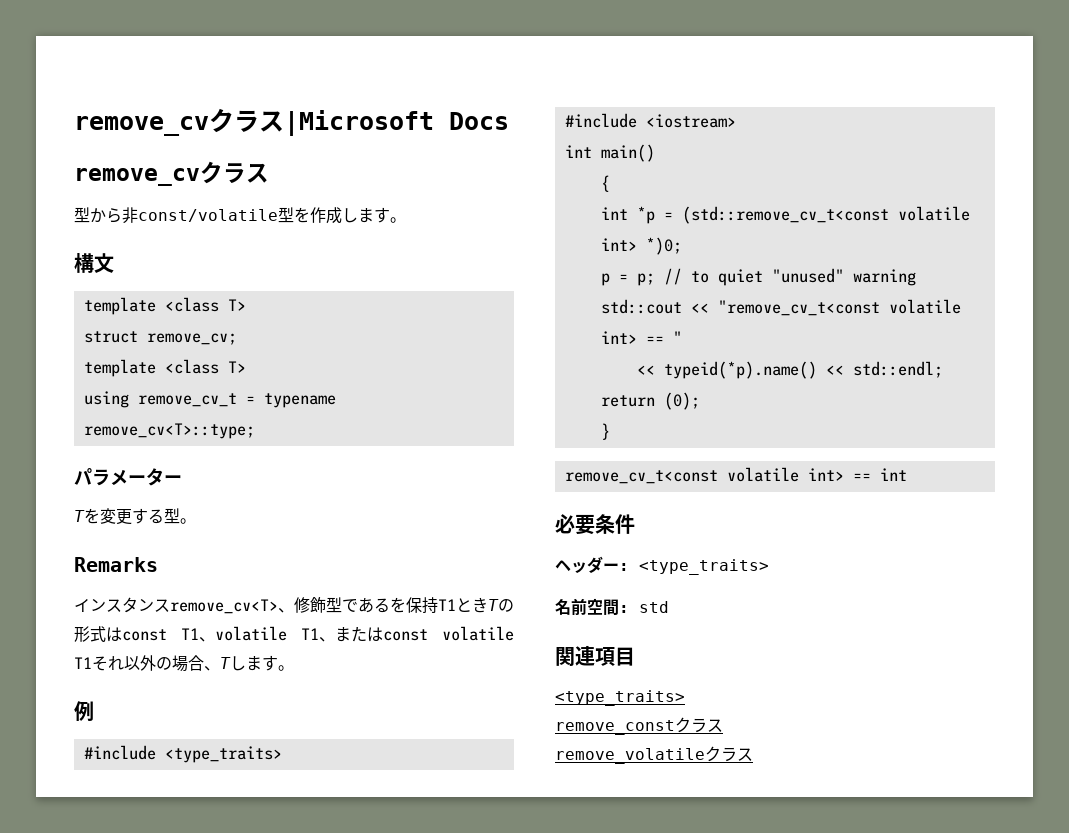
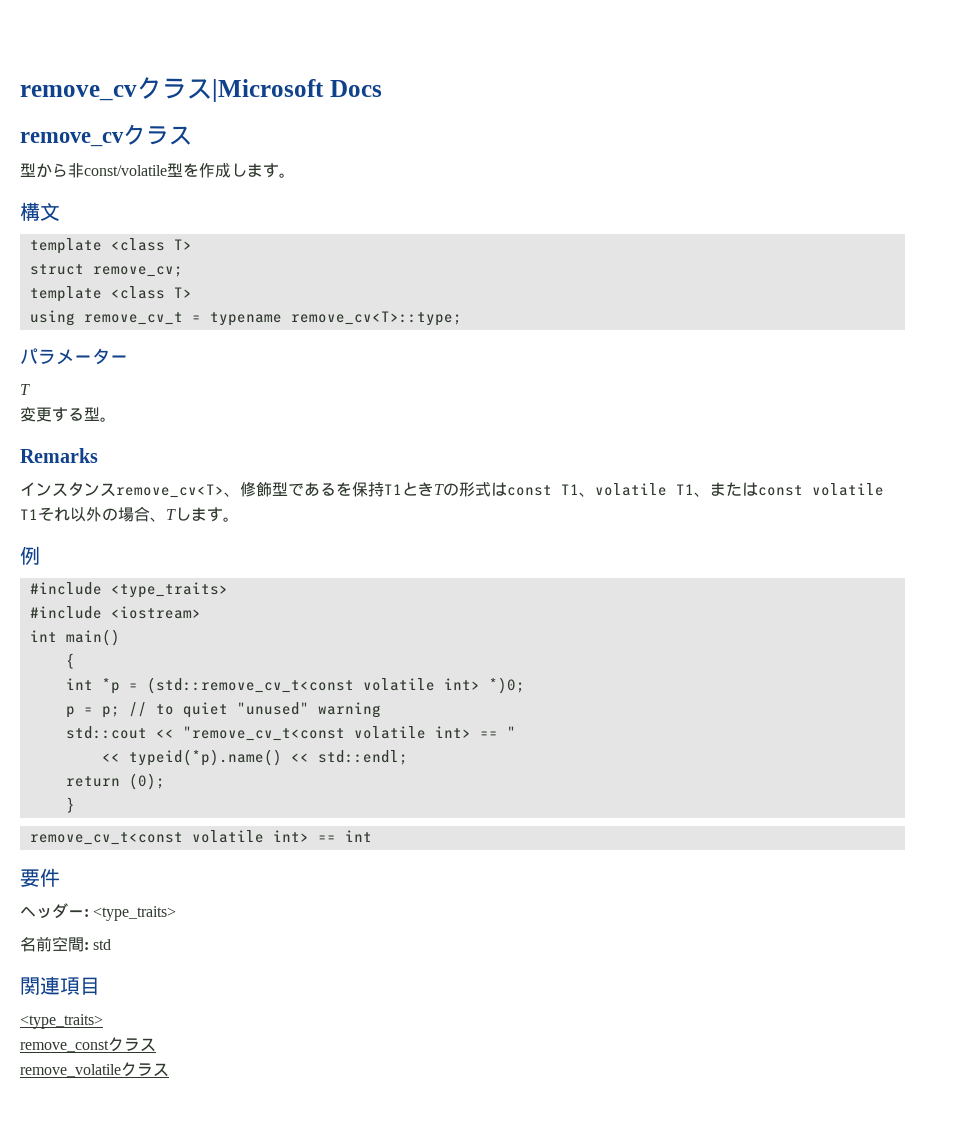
[84,508,100,524] を -> (30, 389) //
[555,514,615,535] 必要条 -> [20,869,40,887] 要

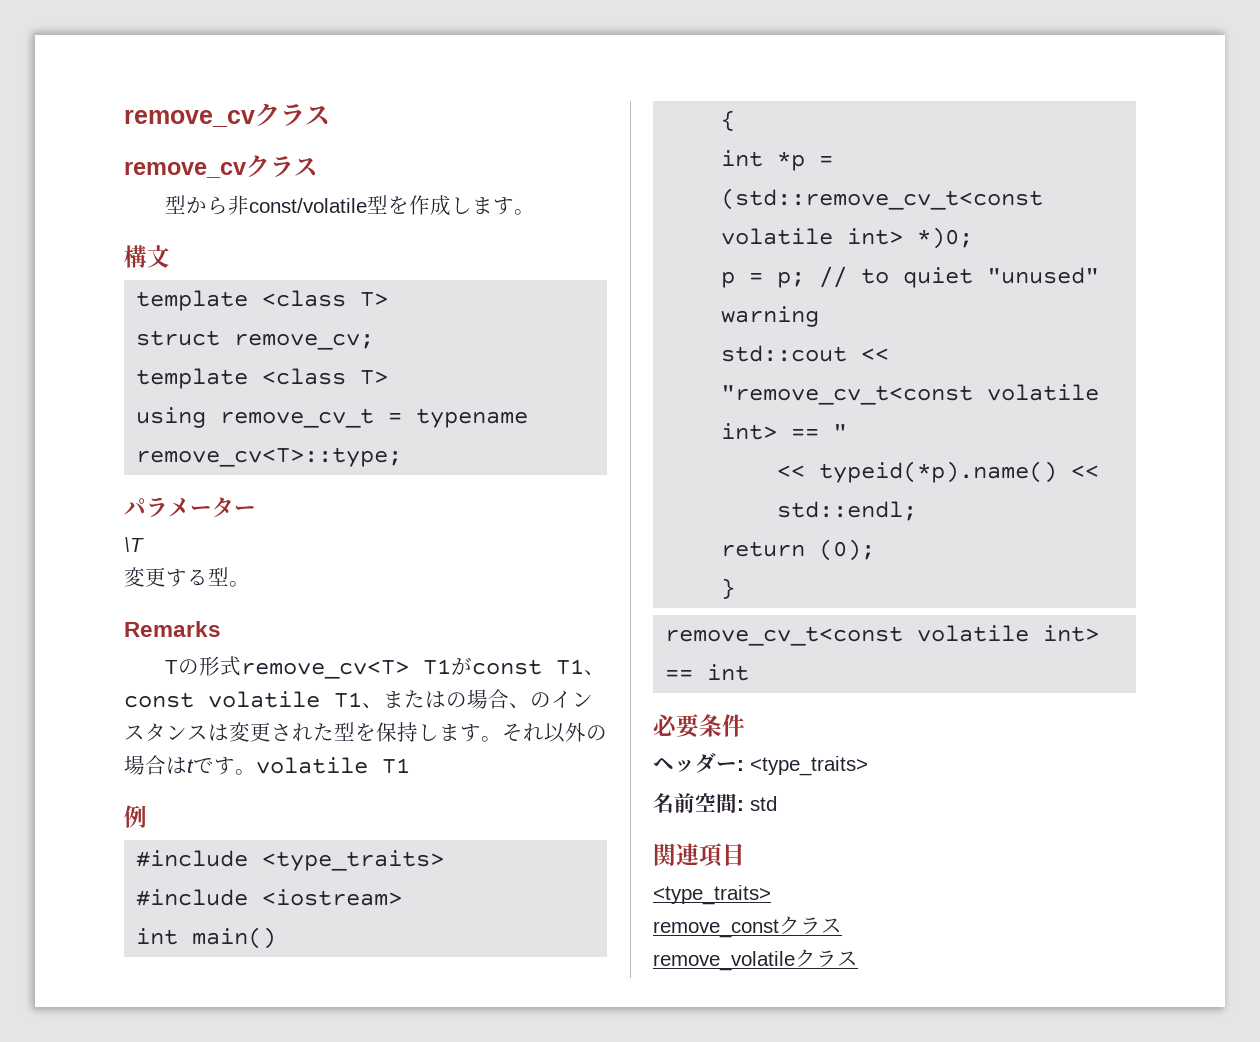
[20,77,382,102] remove_cvクラス|Microsoft Docs -> [124,103,330,127] remove_cvクラス
[20,384,30,395] T -> [124,537,144,552] \T
[20,481,884,498] [20,509,38,520] インスタンスremove_cv<T>、修飾型であるを保持T1ときTの形式はconst T1、volatile T1、またはconst volatile T1 -> [164,656,605,679] [124,689,593,709] [124,722,502,742] Tの形式remove_cv<T> T1がconst T1、const volatile T1、またはの場合、のインスタンスは変更された型を保持します。
[150,507,239,522] 、Tします。 -> [166,757,410,775] はtです。volatile T1
[20,869,40,887] 要 -> [653,714,722,738] 必要条

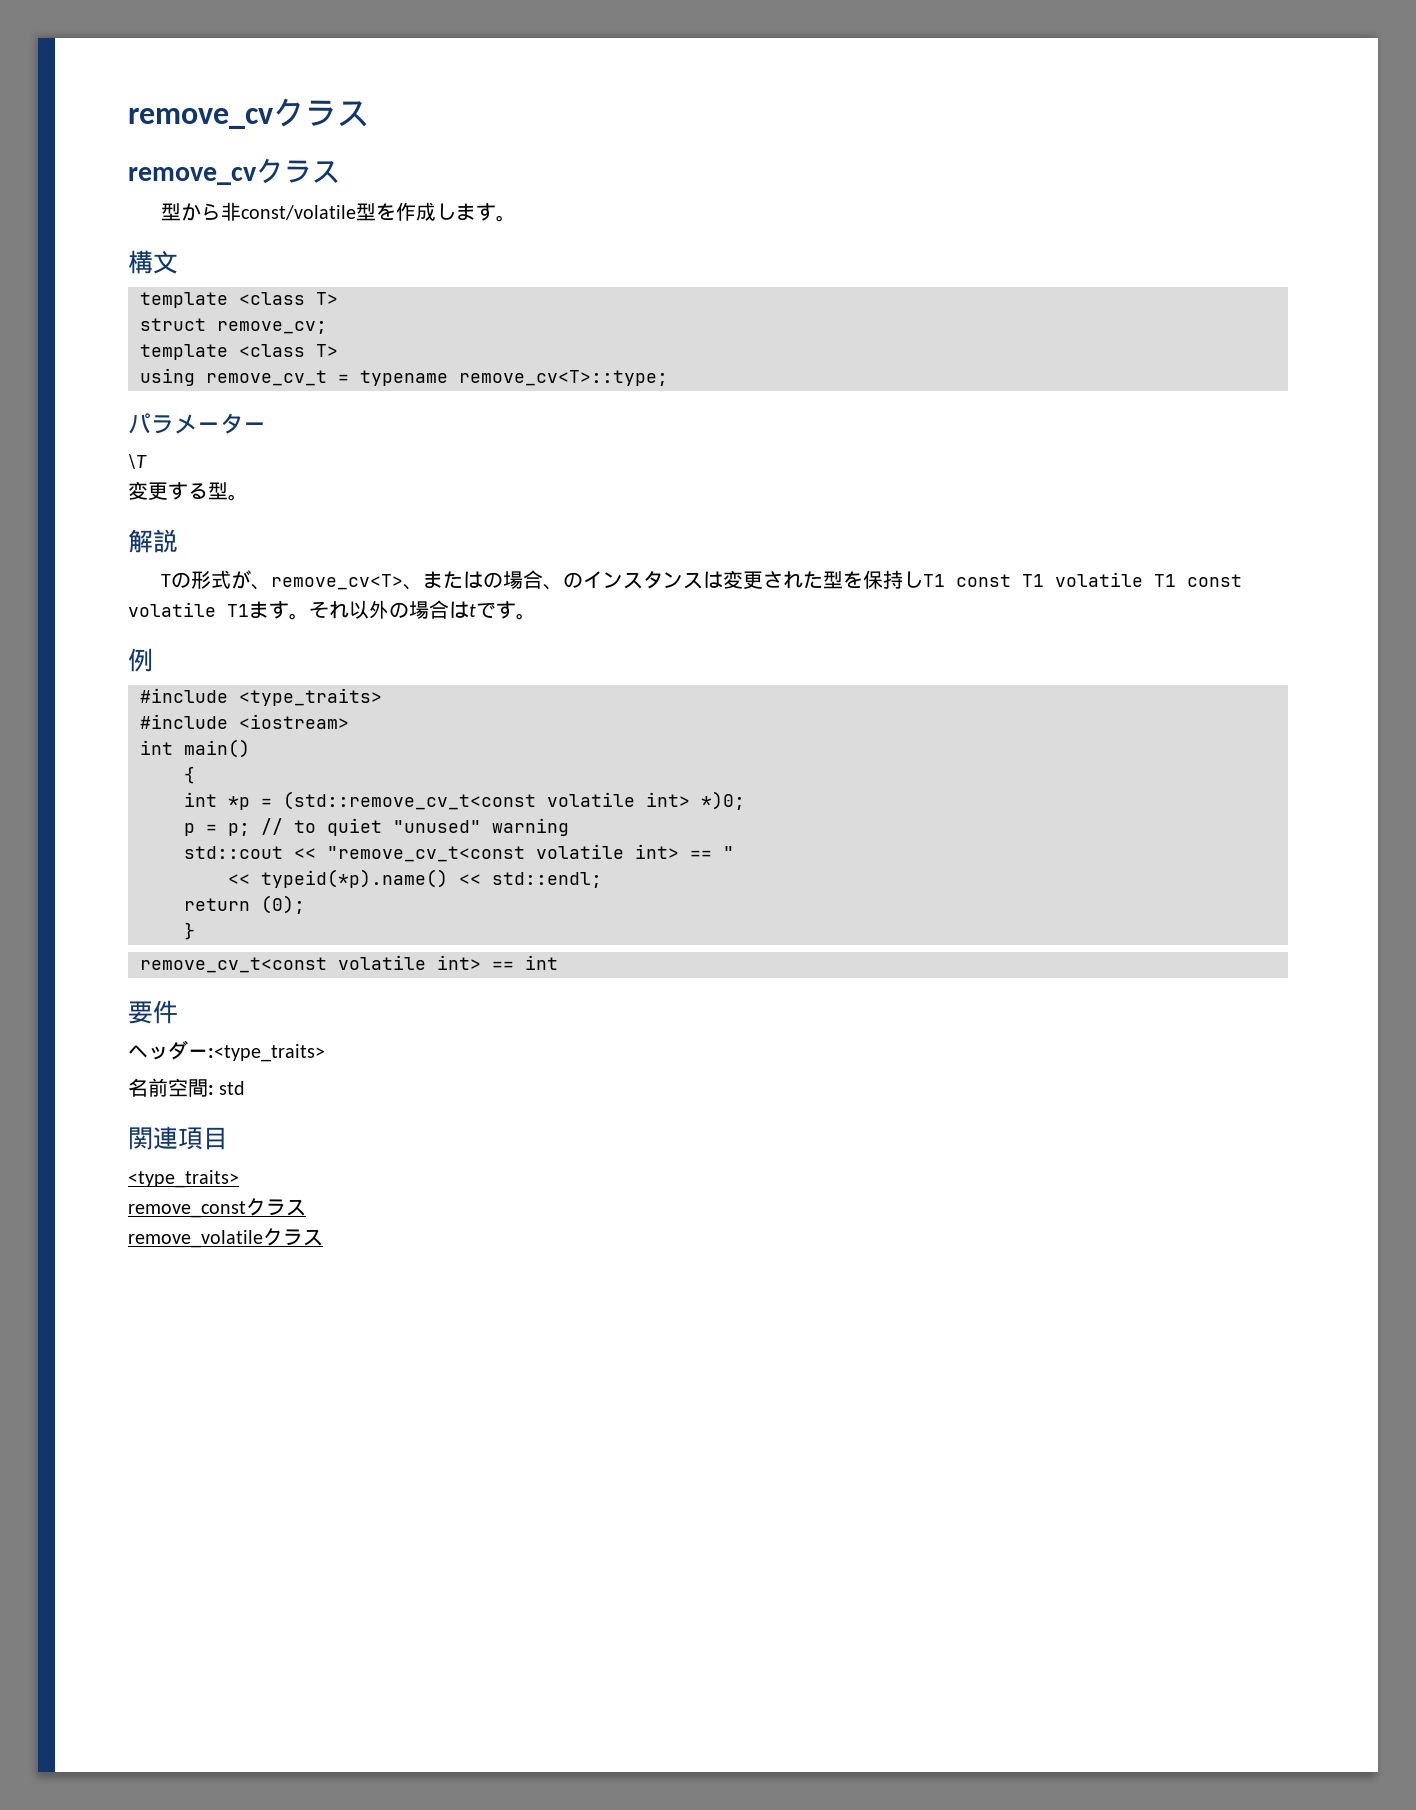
[124,621,221,637] Remarks -> [128,529,178,553] 解説
[240,657,605,679] [124,691,362,708] remove_cv<T> T1がconst T1、const volatile T1 -> [231,570,404,590] が、remove_cv<T>
(439, 732) none -> [923,572,1243,587] [128,602,249,617] T1 const T1 volatile T1 const volatile T1
[256,757,410,774] volatile T1 -> (536, 616) none
[653,714,722,738] 必要条 -> [128,1001,153,1024] 要
[737,756,868,776] : <type_traits> -> [208,1044,325,1062] :<type_traits>

